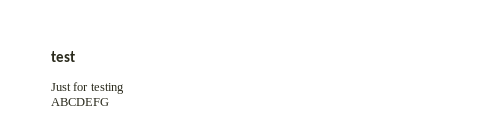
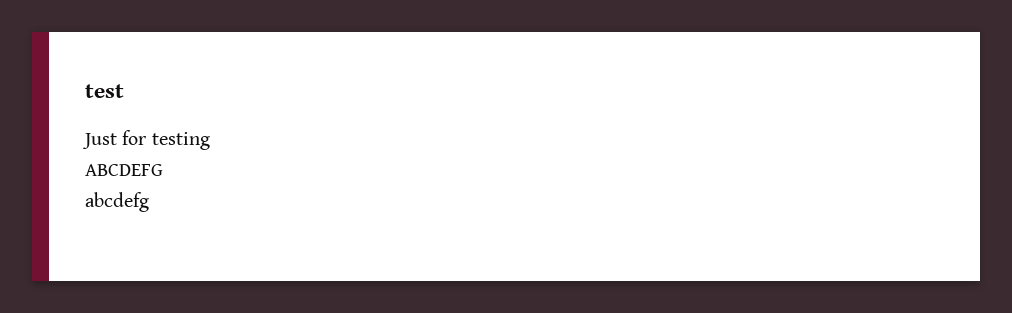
(109, 102) none -> [85,192,149,212] // abcdefg

